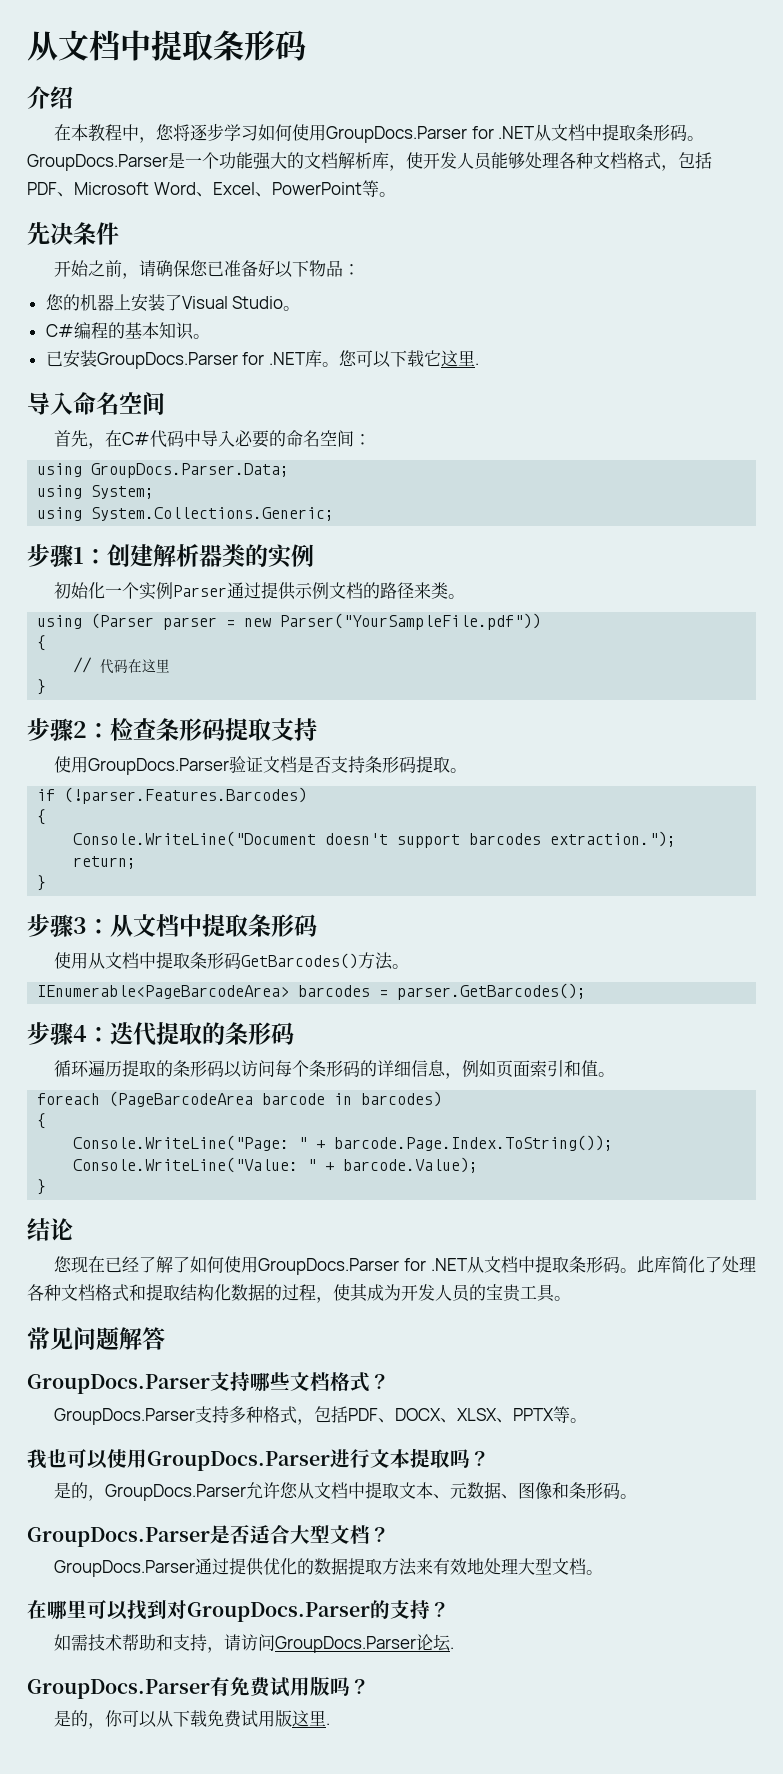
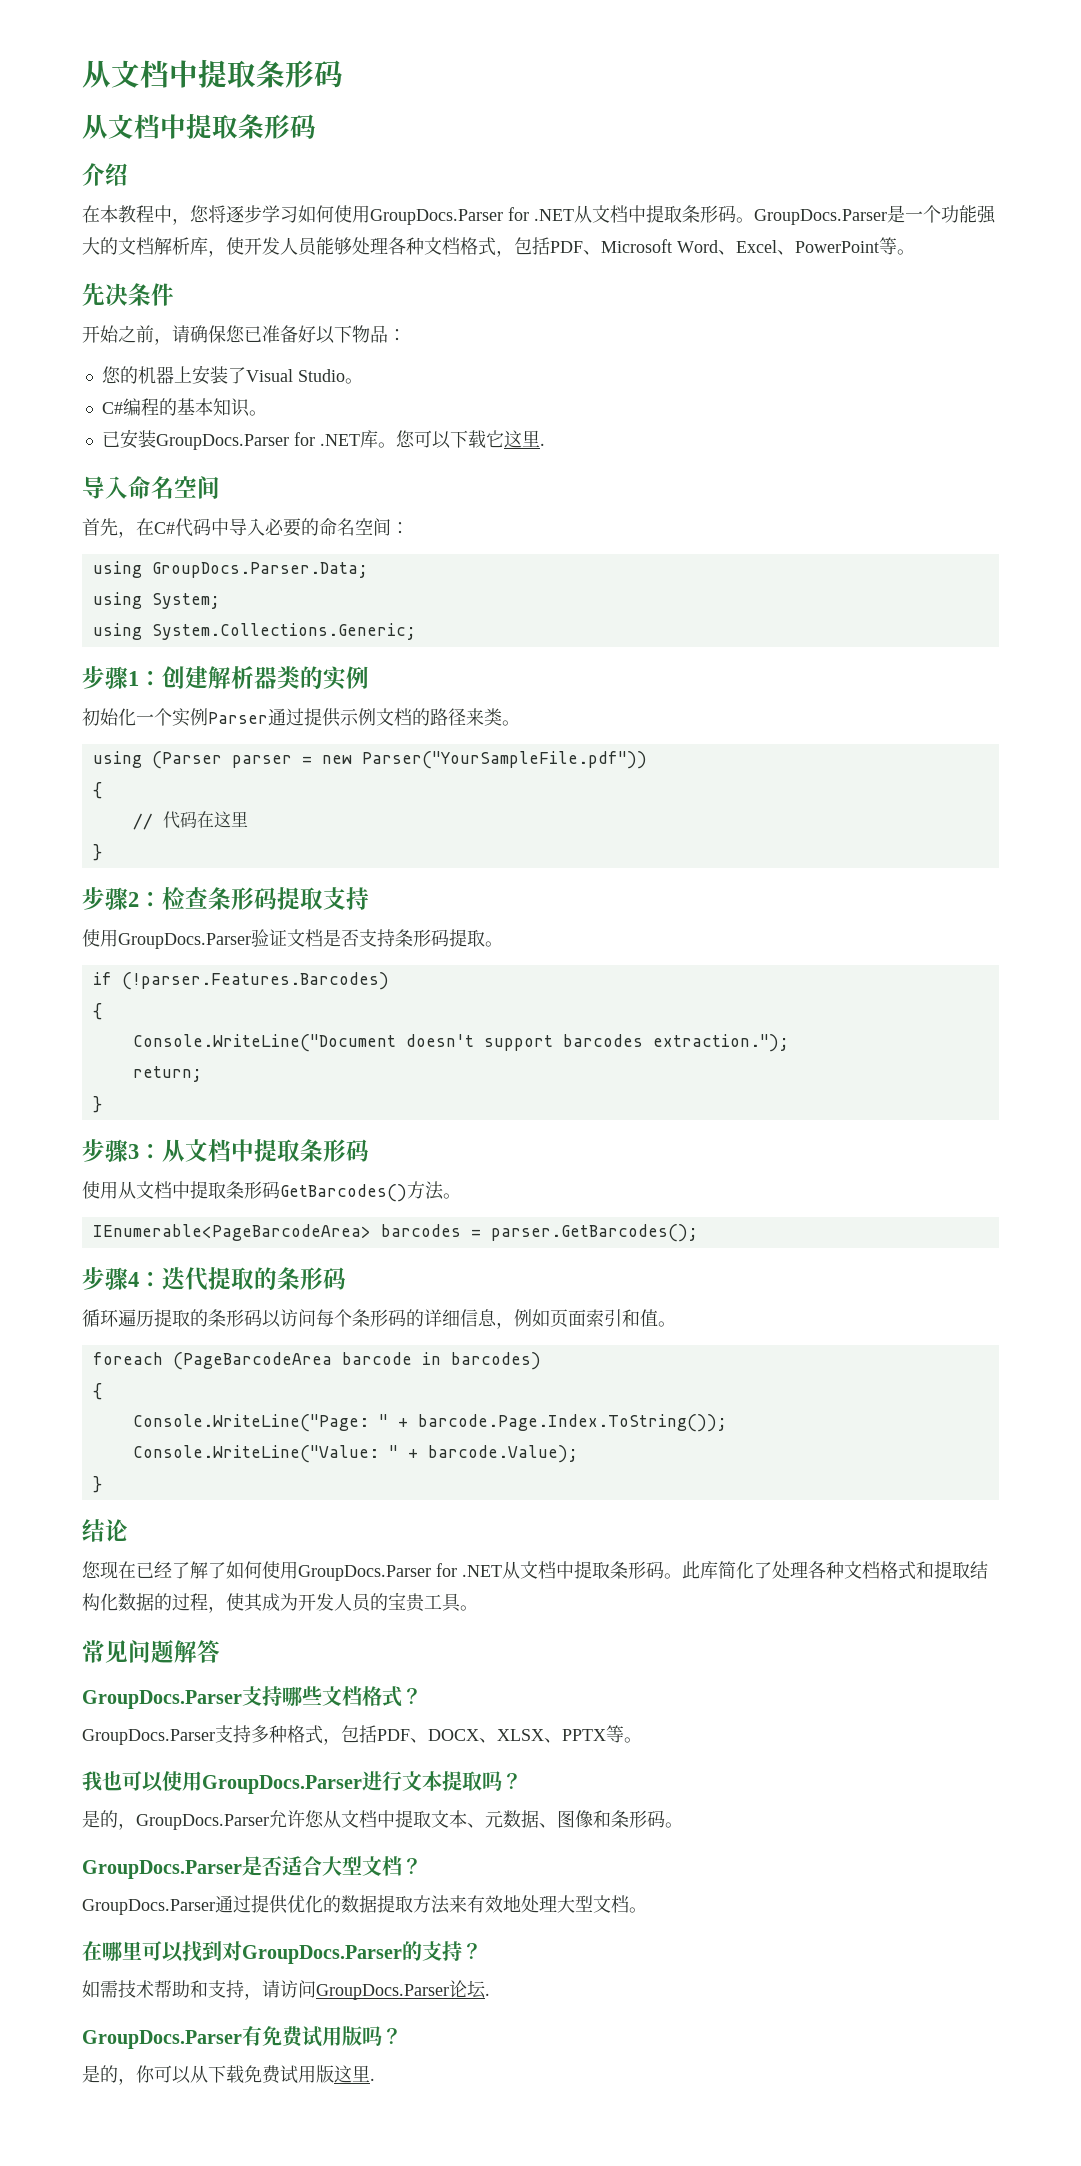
[27,30,306,61] 从文档中提取条形码 -> [82,59,343,88] [82,113,316,139] 从文档中提取条形码 // 从文档中提取条形码

